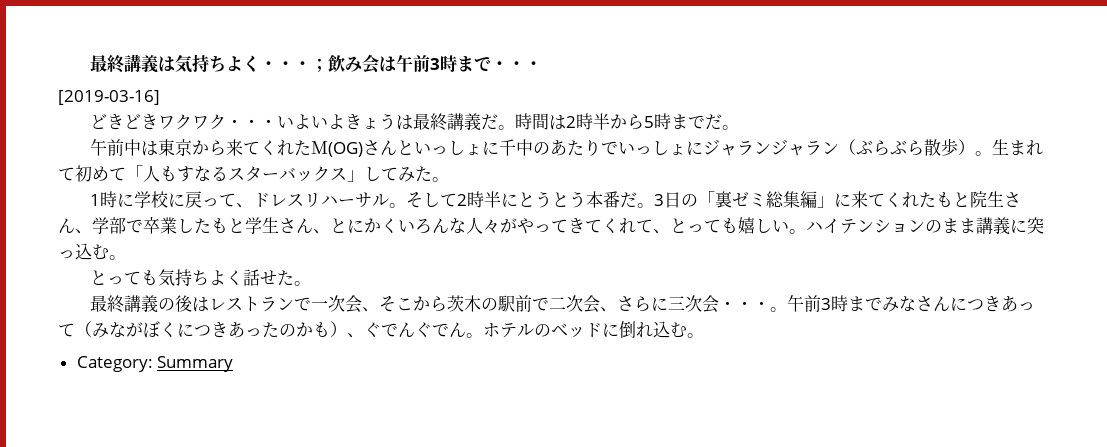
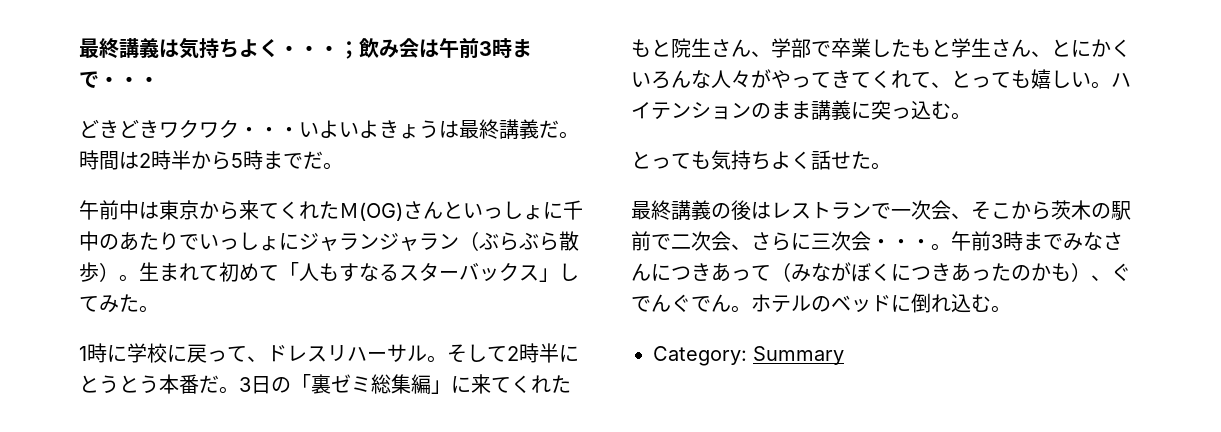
[58,90,160,105] // [2019-03-16] -> (159, 81) none

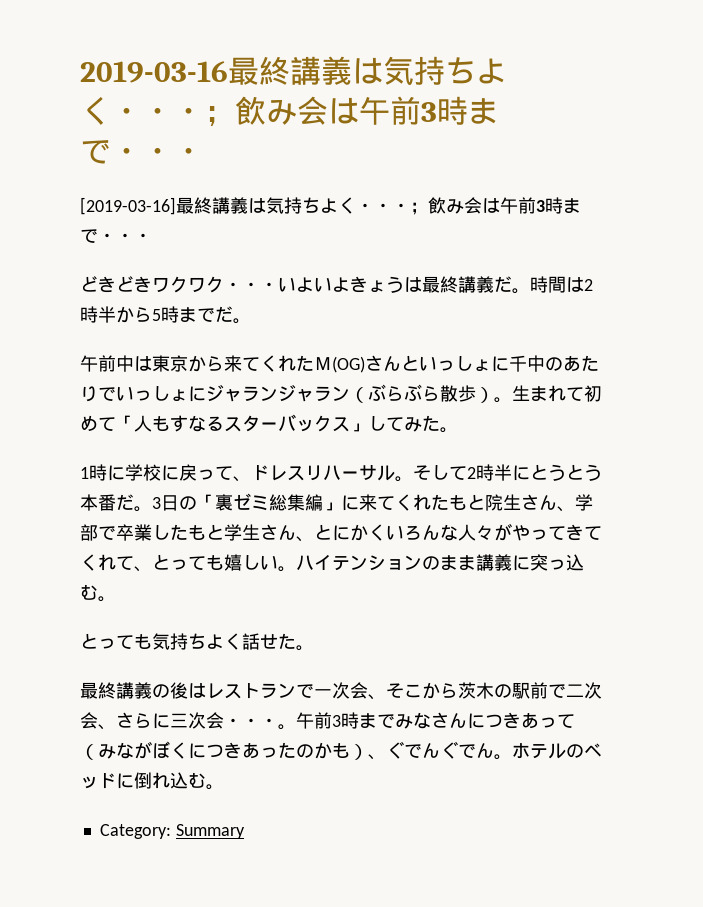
(79, 48) none -> [80,56,507,86] [80,96,499,126] [80,140,204,164] [80,197,176,215] 2019-03-16最終講義は気持ちよく・・・；飲み会は午前3時まで・・・ // [2019-03-16]

